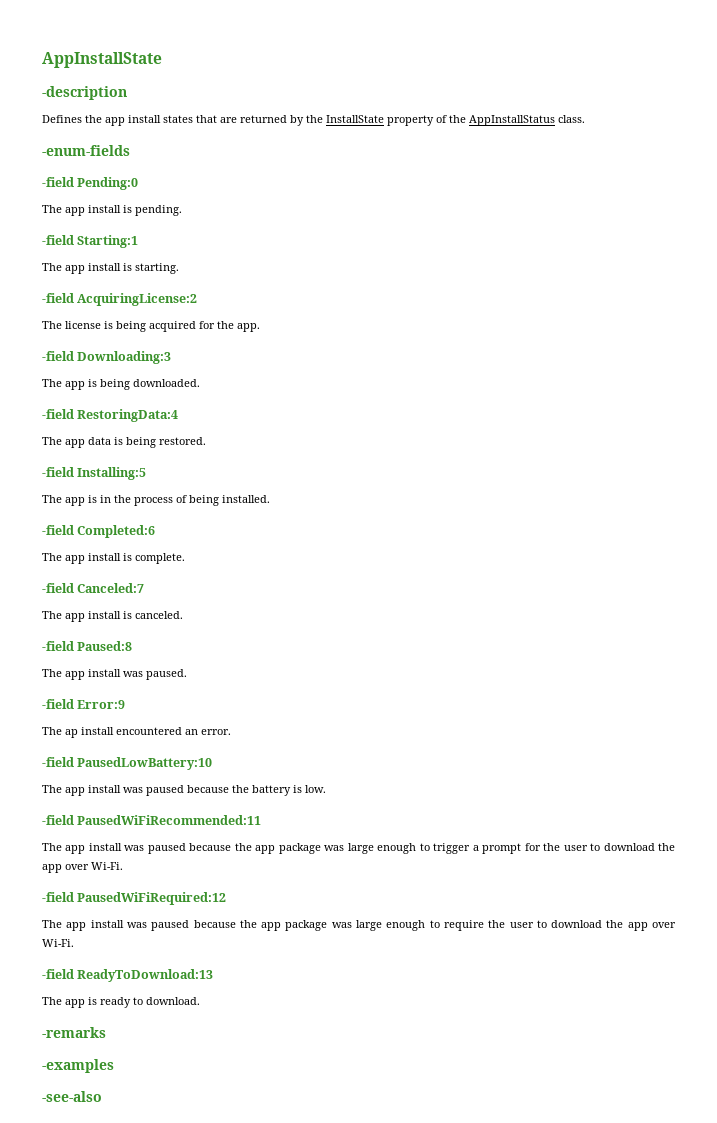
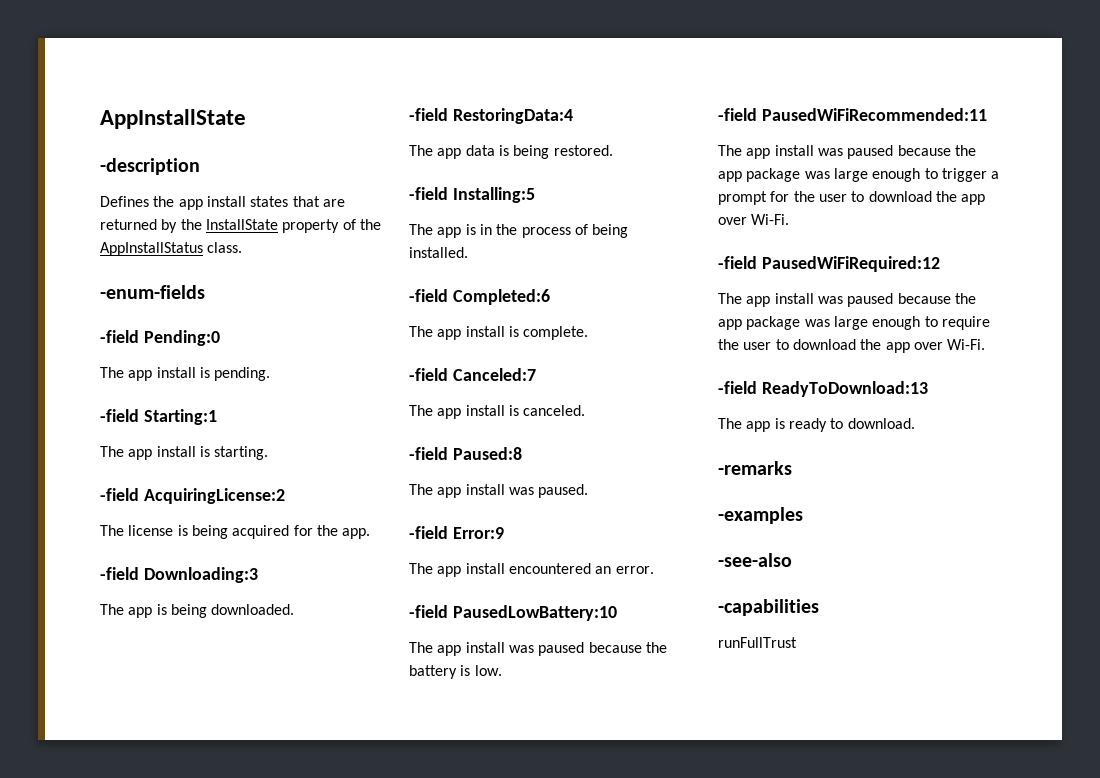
[65,729,78,738] ap -> [437,566,462,577] app
(102, 1096) none -> [718,599,819,616] [718,637,797,648] // -capabilities // runFullTrust

